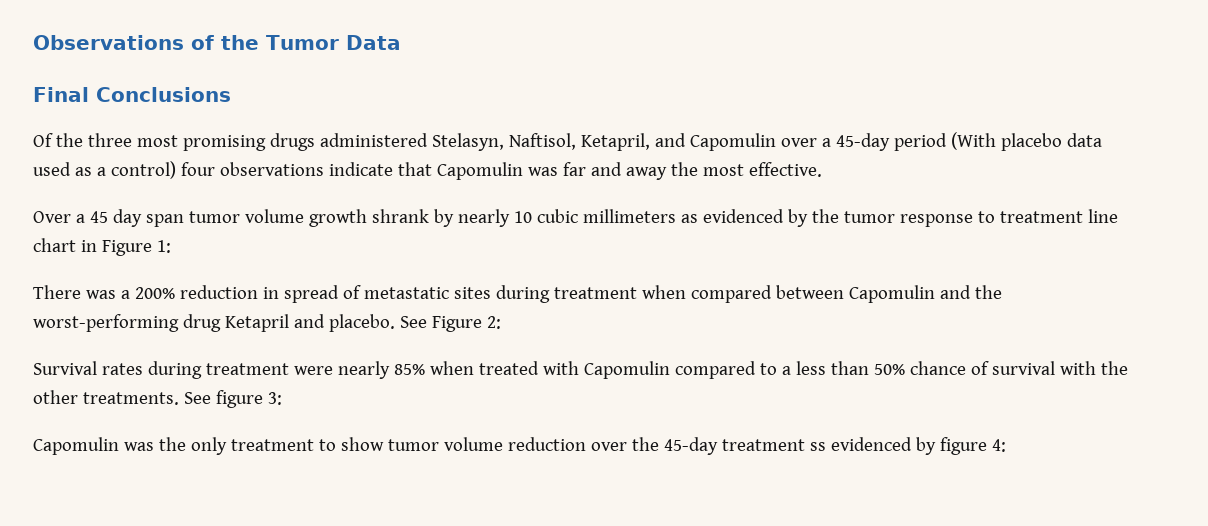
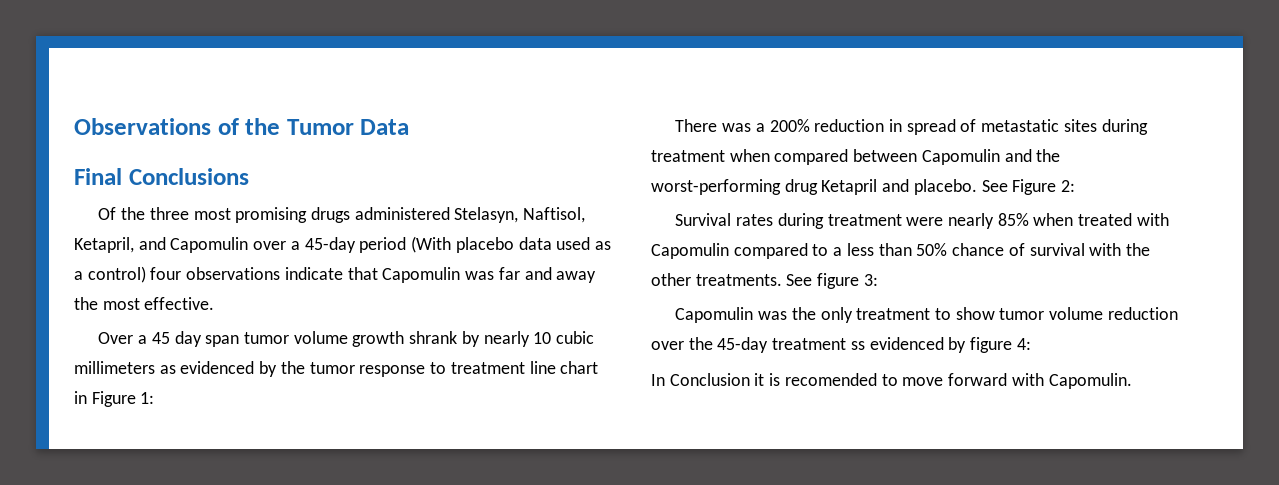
(1006, 445) none -> [651,373,1132,389] // In Conclusion it is recomended to move forward with Capomulin.

